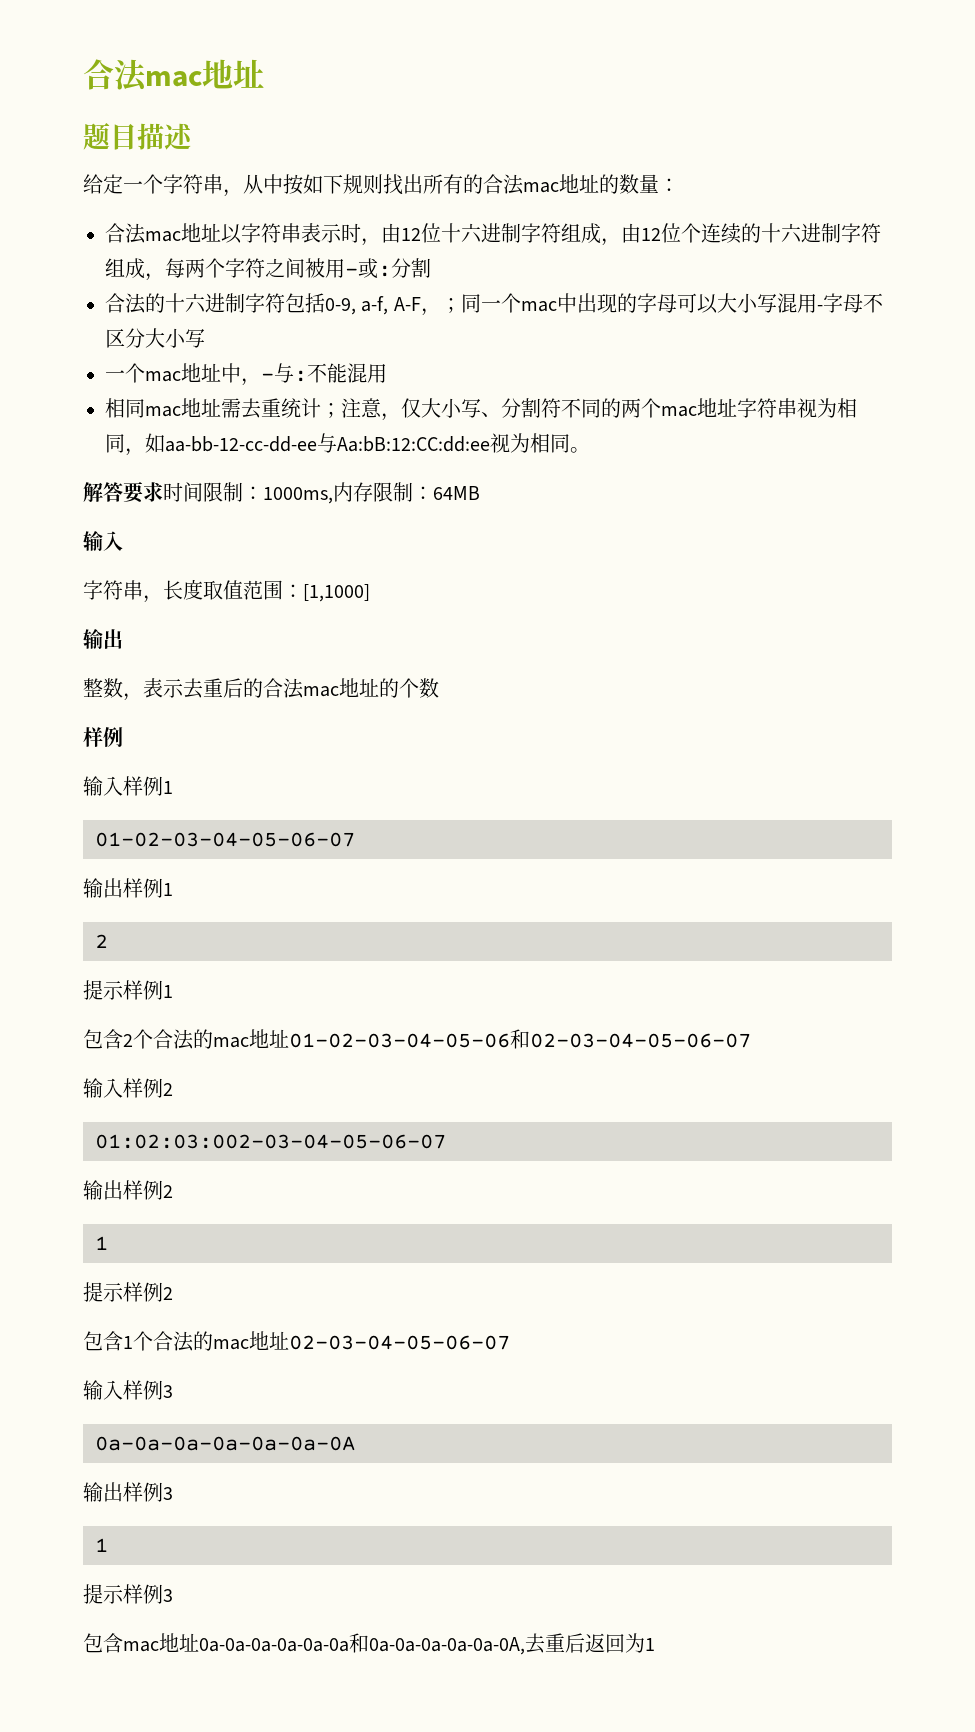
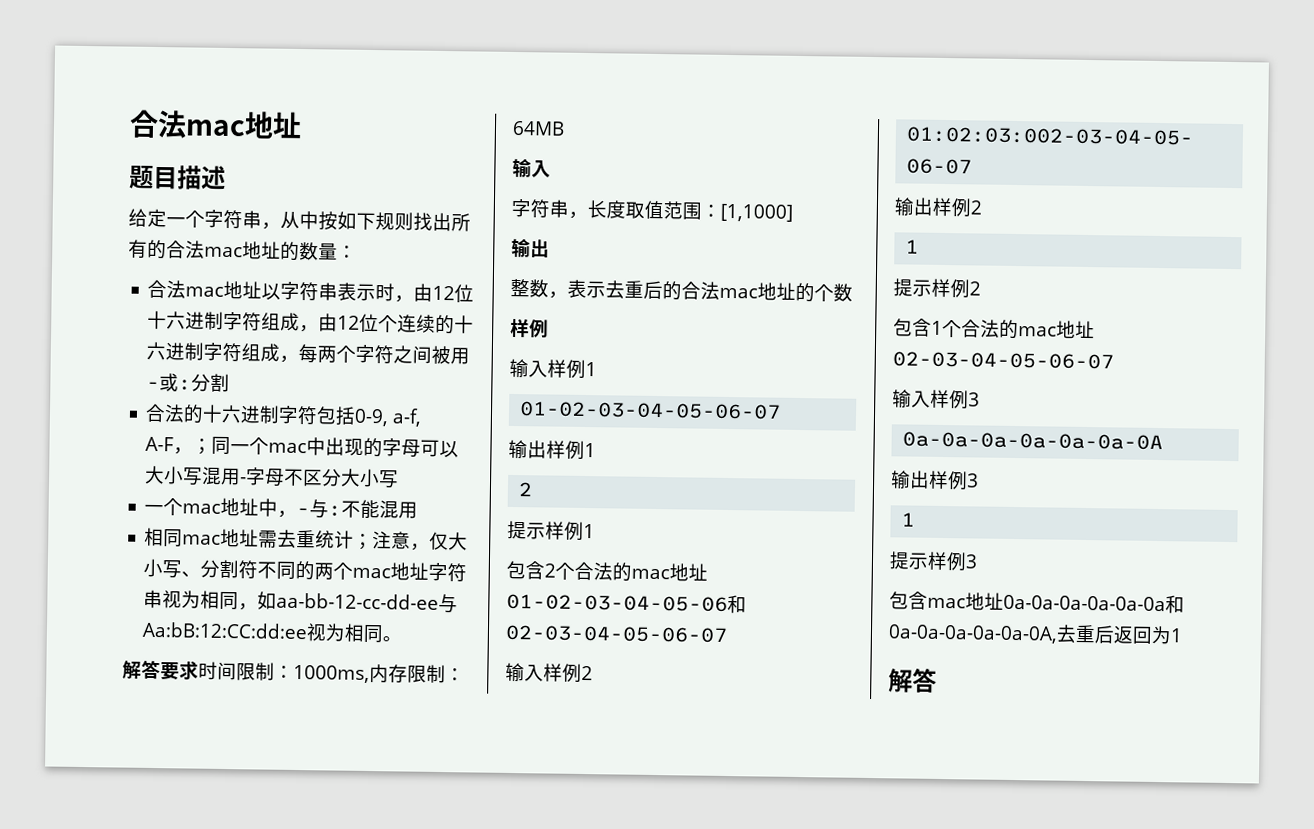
(655, 1644) none -> [888,668,937,693] // 解答

